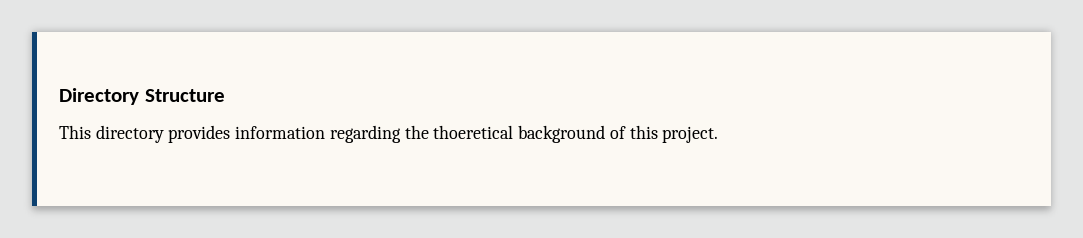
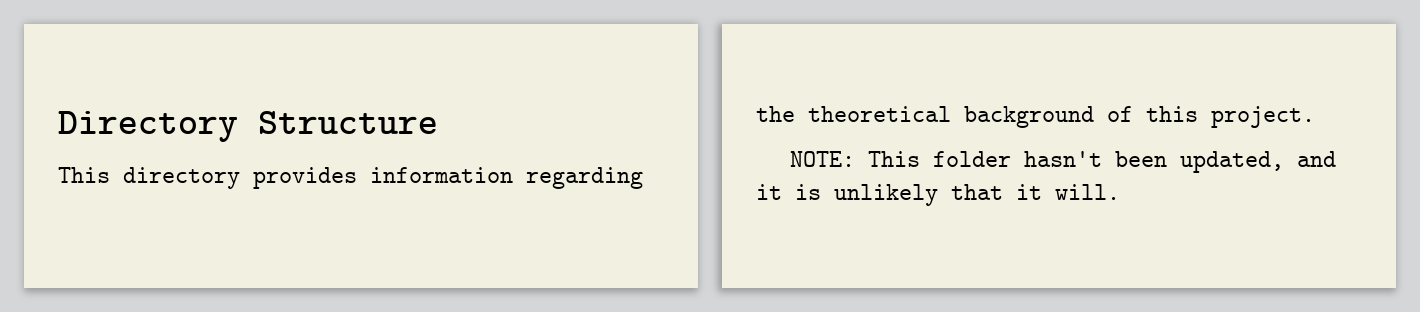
[433,125,514,139] thoeretical -> [808,106,951,122] theoretical
(719, 134) none -> [789,151,1336,173] [756,184,1120,206] // NOTE: This folder hasn't been updated, and it is unlikely that it will.

